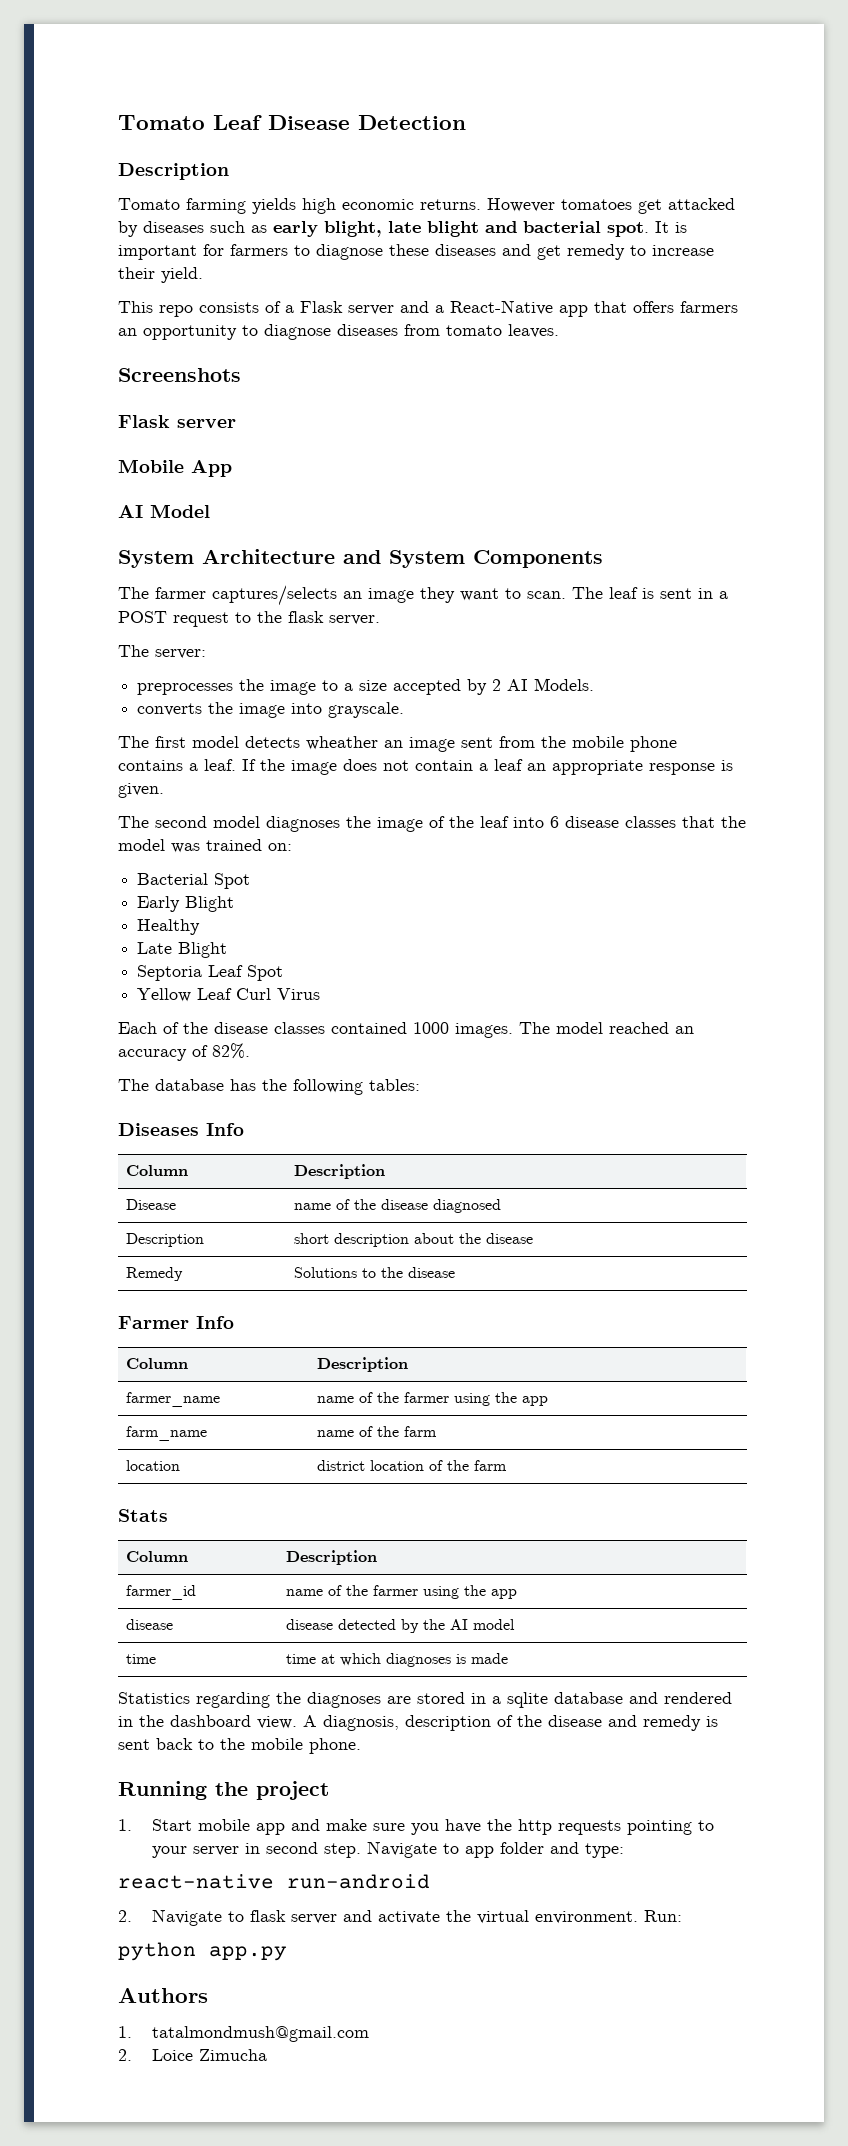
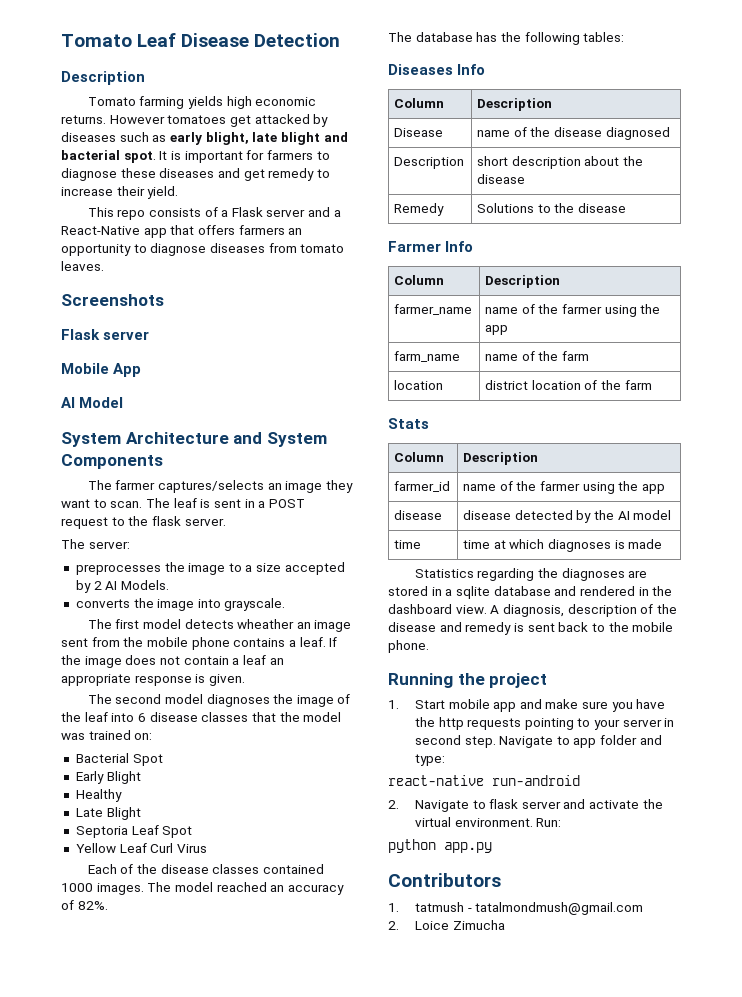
[118,1988,208,2003] [118,2026,132,2038] Authors // 1. -> [388,873,501,887] [388,902,472,912] Contributors // 1. tatmush -

